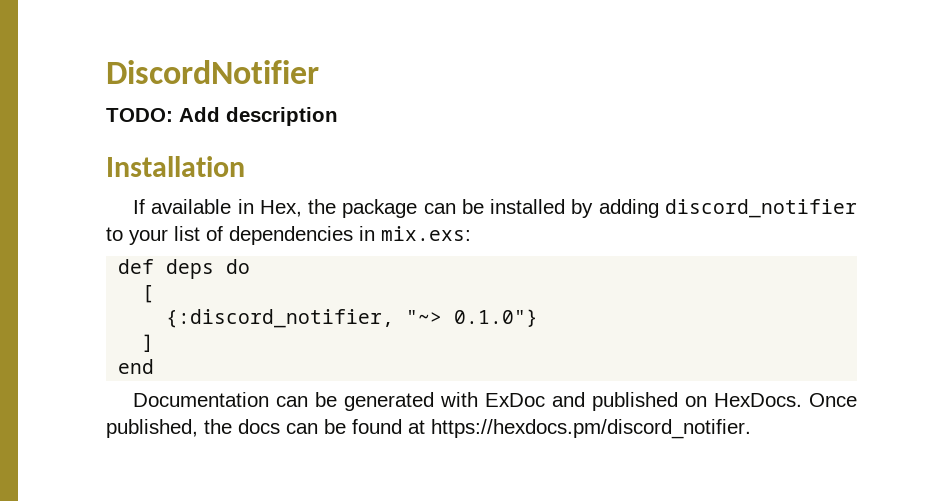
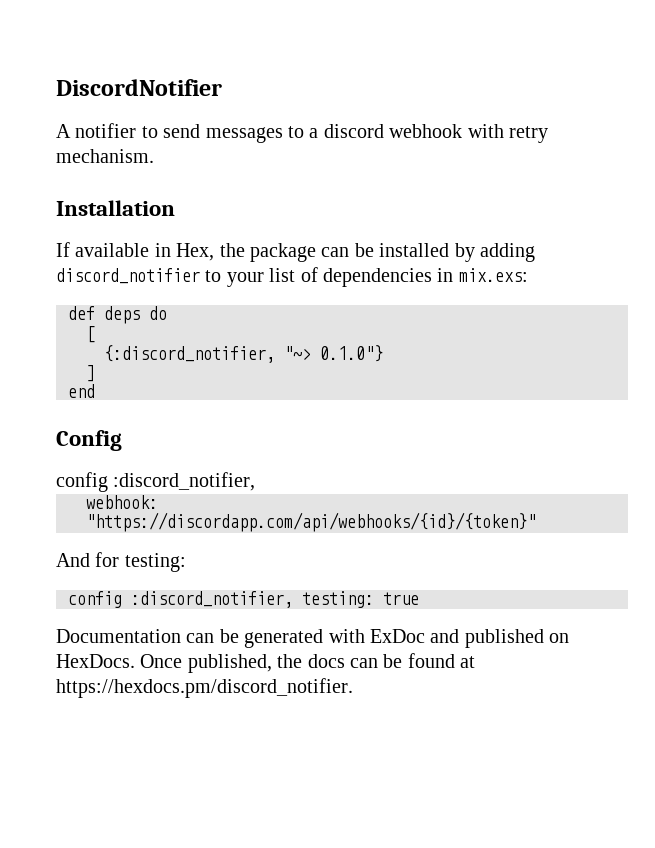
[106,107,338,126] TODO: Add description -> [56,123,548,143] [56,149,154,163] A notifier to send messages to a discord webhook with retry mechanism.
(155, 366) none -> [56,430,122,451] [56,472,256,492] [86,495,158,509] [86,512,536,532] [56,552,186,572] [68,591,419,608] // Config // config :discord_notifier, // webhook: "https://discordapp.com/api/webhooks/{id}/{token}" // And for testing: // config :discord_notifier, testing: true

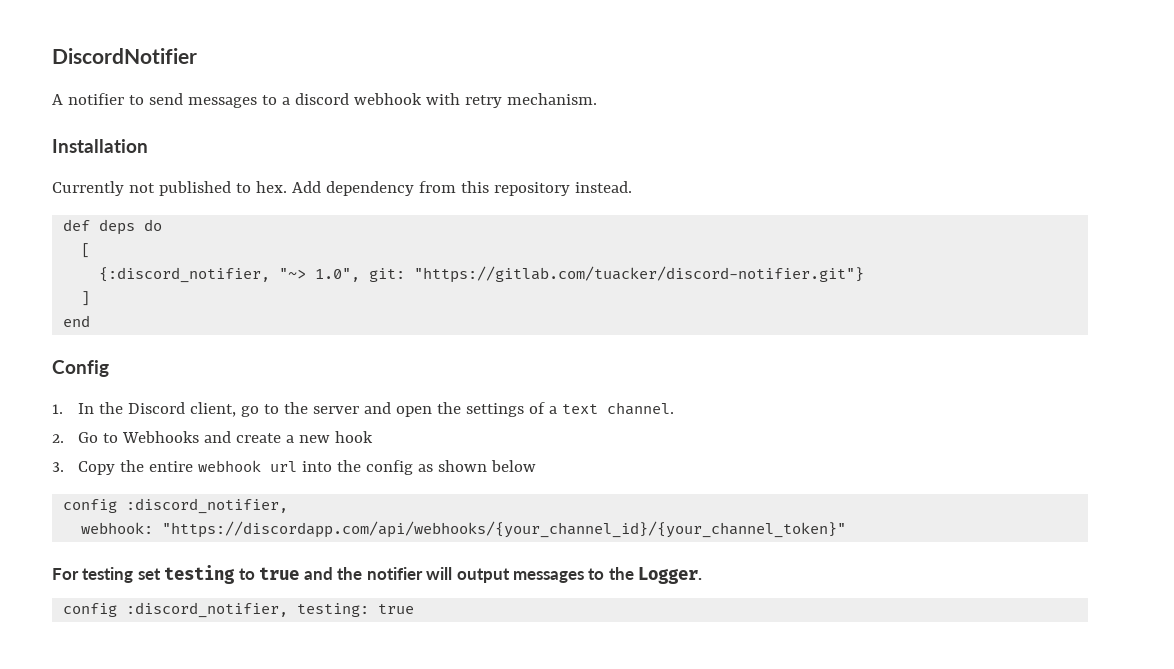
[56,242,535,262] [56,267,528,287] If available in Hex, the package can be installed by adding discord_notifier to your list of dependencies in mix.exs: -> [52,181,632,196] Currently not published to hex. Add dependency from this repository instead.
[320,345,383,362] 0.1.0"} -> [315,266,865,283] 1.0", git: "https://gitlab.com/tuacker/discord-notifier.git"}
[56,472,256,492] [86,495,158,509] [86,512,536,532] [56,552,186,572] [68,591,419,608] [56,629,570,648] [56,653,476,673] [56,678,353,698] config :discord_notifier, // webhook: "https://discordapp.com/api/webhooks/{id}/{token}" // And for testing: // config :discord_notifier, testing: true // Documentation can be generated with ExDoc and published on HexDocs. Once published, the docs can be found at https://hexdocs.pm/discord_notifier. -> [52,402,674,417] [52,431,373,443] [52,460,536,475] [63,498,289,514] [81,521,847,538] [52,565,703,584] [63,602,415,618] 1. In the Discord client, go to the server and open the settings of a text channel. // 2. Go to Webhooks and create a new hook // 3. Copy the entire webhook url into the config as shown below // config :discord_notifier, // webhook: "https://discordapp.com/api/webhooks/{your_channel_id}/{your_channel_token}" // For testing set testing to true and the notifier will output messages to the Logger. // config :discord_notifier, testing: true

